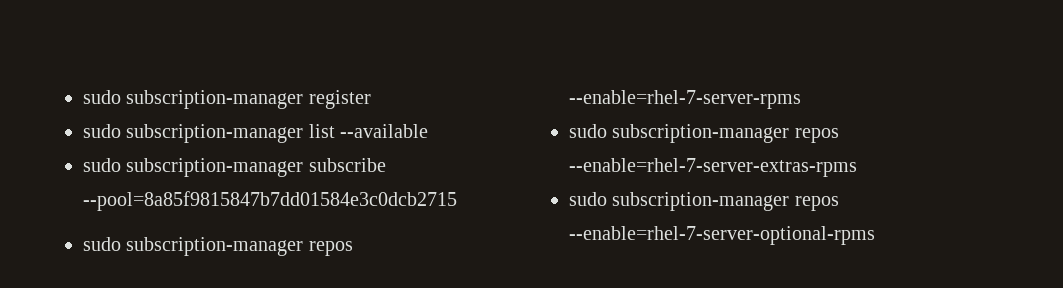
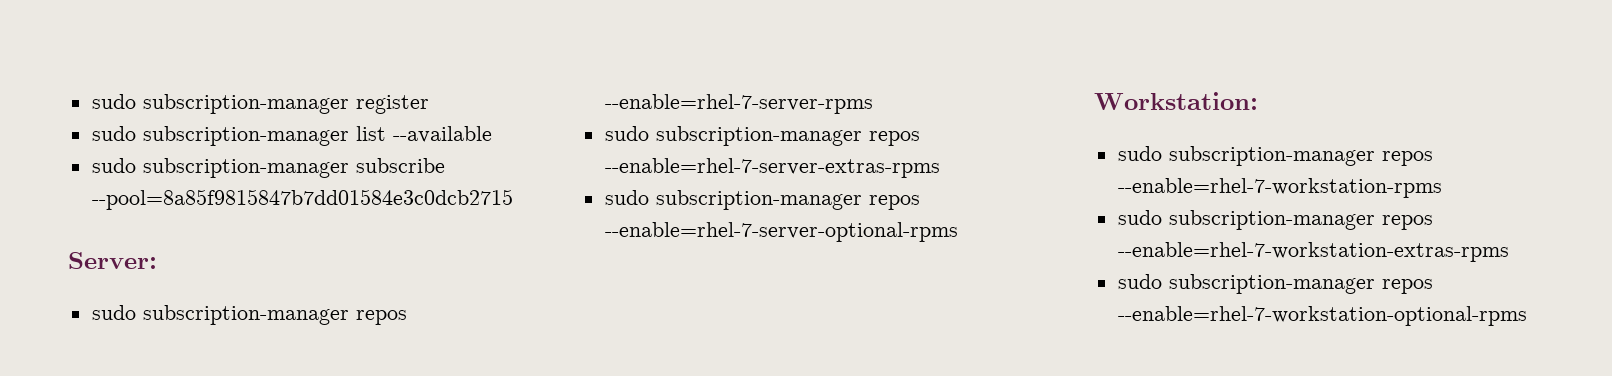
(457, 201) none -> [68,252,157,269] // Server:
(875, 235) none -> [1094,92,1258,110] [1117,146,1433,166] [1117,178,1442,198] [1117,210,1433,230] [1117,242,1509,262] [1117,274,1433,294] [1117,306,1527,326] // Workstation: // sudo subscription-manager repos --enable=rhel-7-workstation-rpms // sudo subscription-manager repos --enable=rhel-7-workstation-extras-rpms // sudo subscription-manager repos --enable=rhel-7-workstation-optional-rpms

